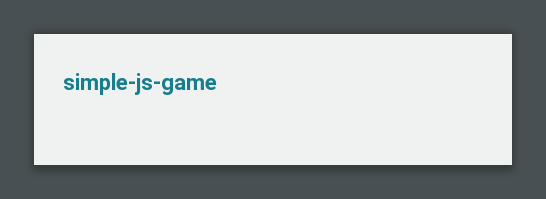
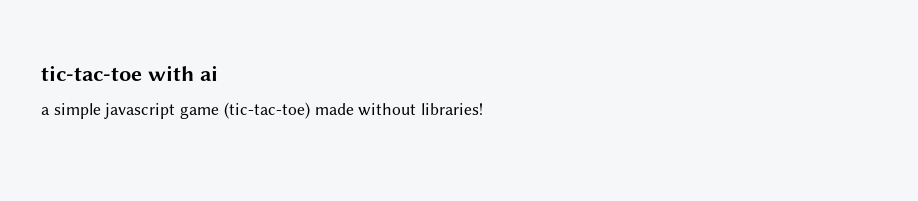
[63,73,217,95] simple-js-game -> [41,65,218,81] [41,102,484,119] tic-tac-toe with ai // a simple javascript game (tic-tac-toe) made without libraries!

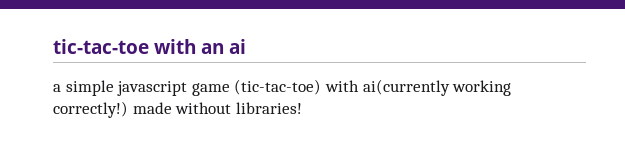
(194, 73) none -> [201,43,225,54] an
(310, 110) none -> [324,79,512,96] [53,101,128,118] with ai(currently working correctly!)

